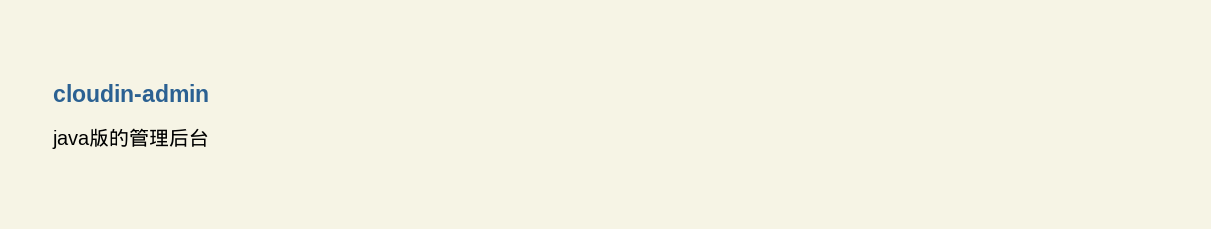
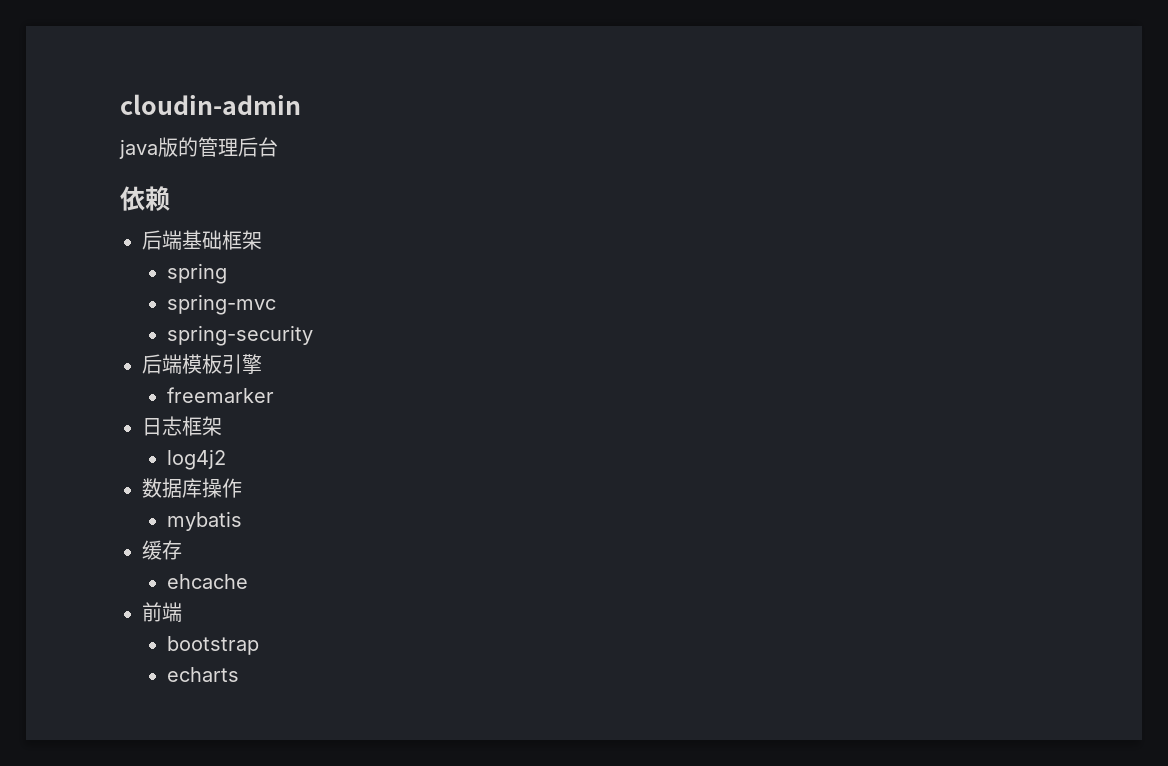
(209, 137) none -> [120,186,170,211] [142,230,262,250] [167,263,228,284] [167,294,277,315] [167,325,314,346] [142,354,262,374] [167,387,275,403] [142,416,222,436] [167,449,227,470] [142,478,242,498] [167,511,243,531] [142,540,182,560] [167,574,249,589] [142,602,182,622] [167,636,260,655] [167,667,240,682] // 依赖 // 后端基础框架 // spring // spring-mvc // spring-security // 后端模板引擎 // freemarker // 日志框架 // log4j2 // 数据库操作 // mybatis // 缓存 // ehcache // 前端 // bootstrap // echarts

